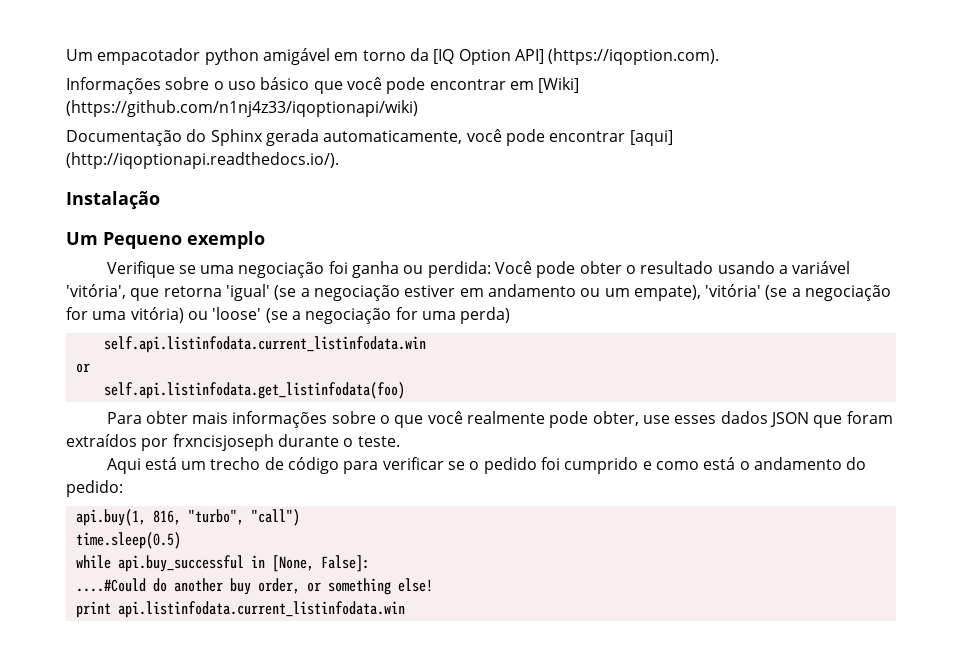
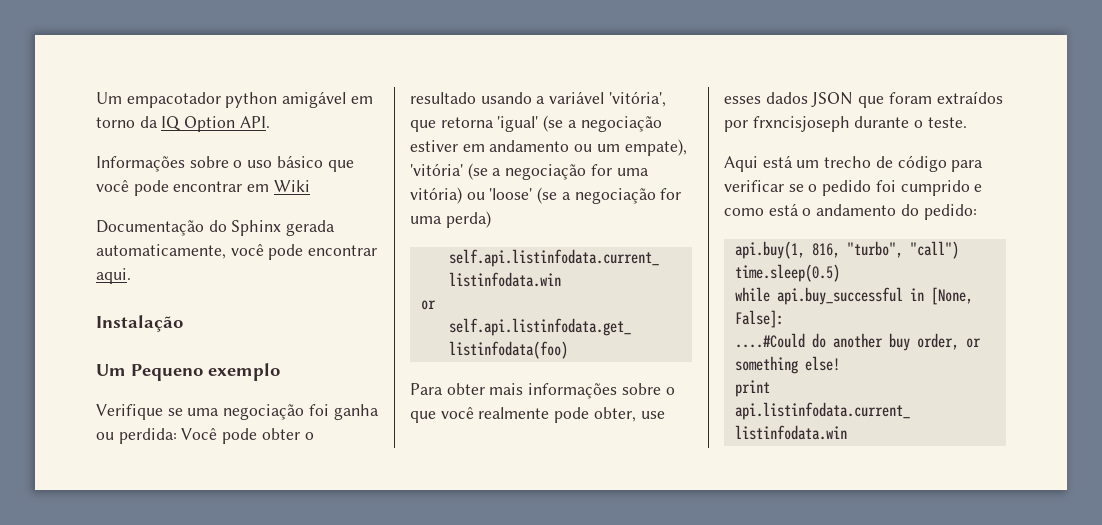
[433,48,720,65] [IQ Option API] (https://iqoption.com). -> [161,116,270,132] IQ Option API.
[538,77,580,93] [66,100,418,117] [Wiki] (https://github.com/n1nj4z33/iqoptionapi/wiki) -> [273,180,310,192] Wiki
[629,130,673,146] [66,152,339,169] [aqui] (http://iqoptionapi.readthedocs.io/). -> [96,268,131,284] aqui.

